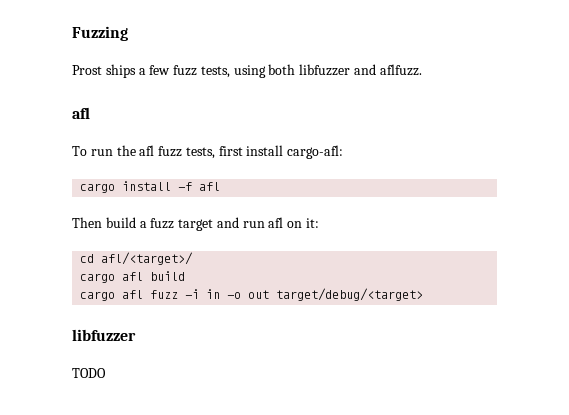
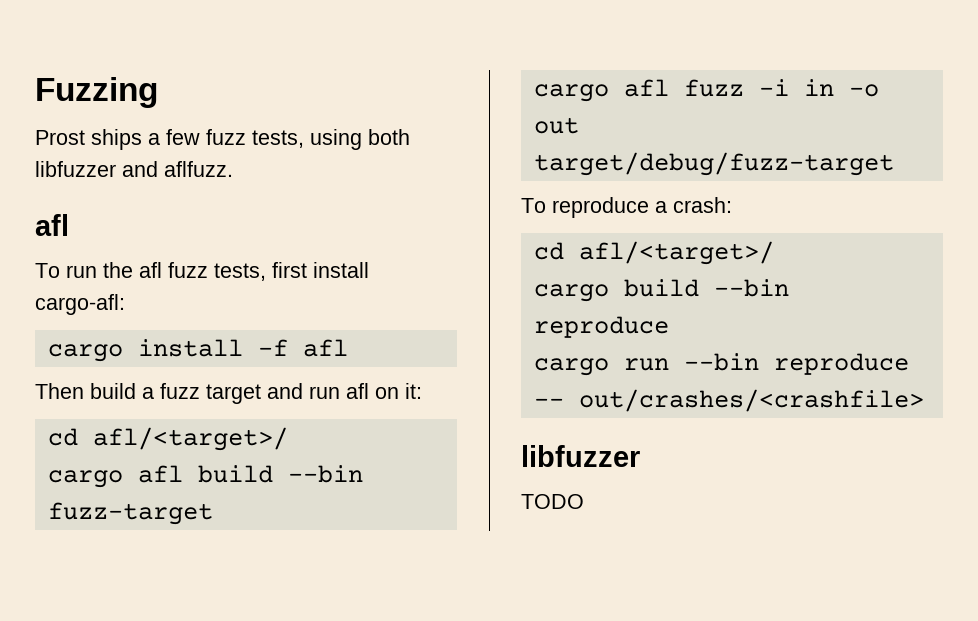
(186, 276) none -> [287,465,363,483] [47,502,213,525] --bin fuzz-target
[276,288,424,301] target/debug/<target> -> [533,152,894,176] [521,197,732,218] [533,241,774,265] [533,279,789,302] [533,316,669,338] [533,353,909,376] [533,389,924,412] target/debug/fuzz-target // To reproduce a crash: // cd afl/<target>/ // cargo build --bin reproduce // cargo run --bin reproduce -- out/crashes/<crashfile>

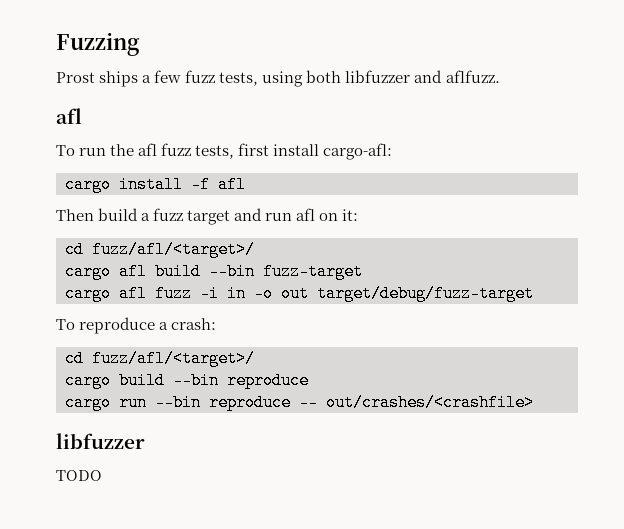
[92,427,288,451] afl/<target>/ -> [92,241,255,258] fuzz/afl/<target>/
[578,241,774,265] afl/<target>/ -> [92,350,255,367] fuzz/afl/<target>/

